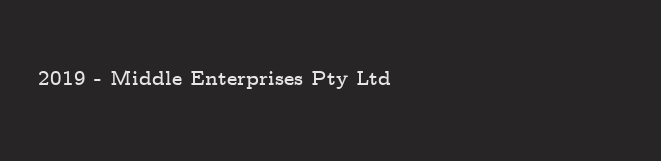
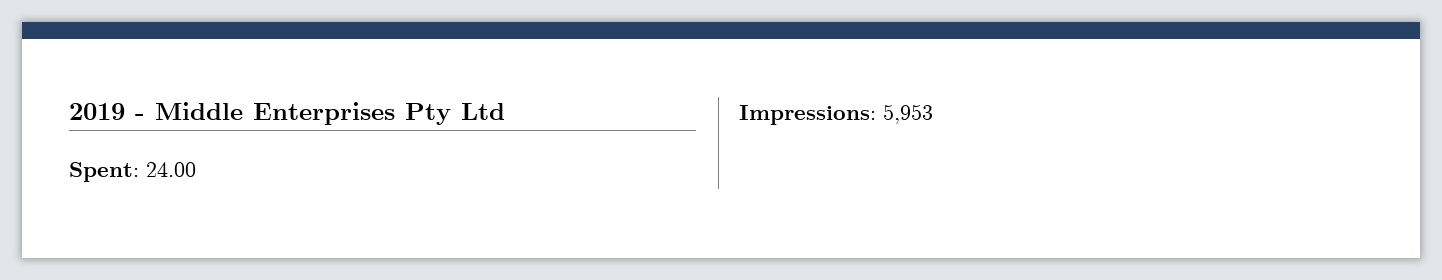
(391, 78) none -> [69,162,196,182] [739,104,933,125] // Spent: 24.00 // Impressions: 5,953

